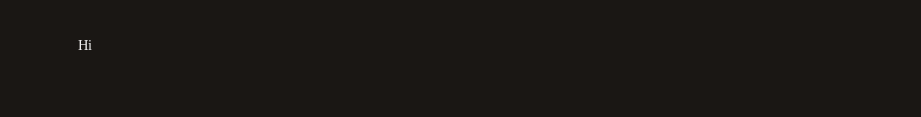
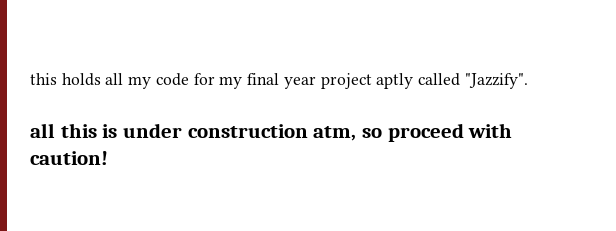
[78,40,92,50] Hi -> [30,73,528,89] [30,123,513,142] [30,151,108,165] this holds all my code for my final year project aptly called "Jazzify". // all this is under construction atm, so proceed with caution!

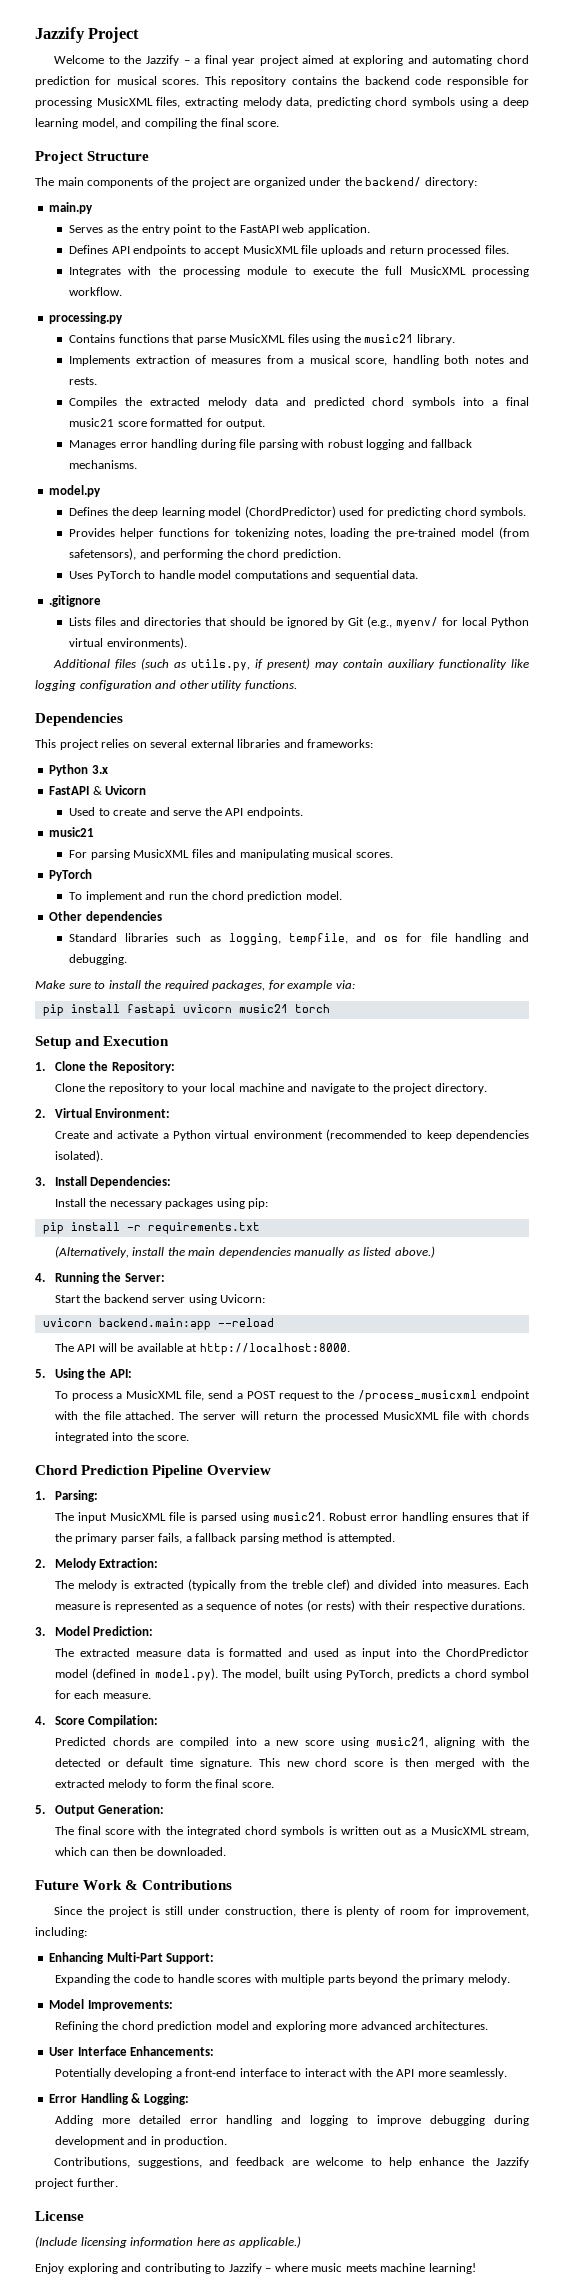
[30,73,528,89] [30,123,513,142] [30,151,108,165] this holds all my code for my final year project aptly called "Jazzify". // all this is under construction atm, so proceed with caution! -> [35,27,140,43] [54,55,529,66] [35,76,529,87] [35,97,529,108] [35,118,280,129] [35,151,150,164] [35,177,477,188] [49,202,94,214] [69,224,370,235] [69,245,509,256] [69,266,529,277] [69,287,123,296] [49,312,124,324] [69,334,455,345] [69,355,530,366] [69,377,98,385] [69,397,529,408] [69,418,266,429] [69,439,473,450] [69,460,138,469] [49,485,102,497] [69,506,527,518] [69,527,529,539] [69,548,341,560] [69,570,419,581] [49,595,102,607] [69,616,530,629] [69,637,187,649] [53,658,530,671] [35,680,297,691] [35,713,123,726] [35,739,374,750] [49,764,108,776] [49,785,147,795] [69,807,303,818] [49,827,95,837] [69,849,393,860] [49,869,93,881] [69,891,342,902] [49,911,162,923] [69,933,529,945] [69,954,128,965] [35,980,355,991] [42,1004,330,1016] [35,1036,170,1049] [35,1061,175,1073] [54,1083,487,1094] [35,1108,171,1118] [54,1129,529,1141] [54,1150,103,1162] [35,1176,172,1188] [54,1198,269,1209] [42,1222,260,1234] [54,1246,435,1258] [35,1272,165,1284] [54,1294,266,1305] [42,1318,274,1330] [54,1343,350,1355] [35,1368,132,1380] [54,1390,531,1402] [54,1411,529,1422] [54,1432,190,1443] [35,1465,272,1478] [35,1490,98,1502] [54,1512,529,1523] [54,1533,396,1544] [35,1558,159,1570] [54,1579,529,1591] [54,1600,526,1612] [35,1626,154,1636] [54,1648,529,1659] [54,1668,530,1681] [54,1690,151,1699] [35,1715,159,1727] [54,1737,530,1748] [54,1758,529,1769] [54,1779,274,1790] [35,1804,165,1816] [54,1826,529,1837] [54,1847,226,1856] [35,1880,233,1890] [54,1906,529,1917] [35,1927,87,1938] [49,1952,215,1964] [54,1974,510,1985] [49,1999,173,2011] [54,2021,489,2032] [49,2046,215,2056] [54,2068,508,2079] [49,2093,189,2105] [54,2115,530,2126] [54,2136,228,2147] [54,2157,529,2168] [35,2178,118,2189] [35,2211,84,2221] [35,2236,301,2248] [35,2263,476,2274] Jazzify Project // Welcome to the Jazzify – a final year project aimed at exploring and automating chord prediction for musical scores. This repository contains the backend code responsible for processing MusicXML files, extracting melody data, predicting chord symbols using a deep learning model, and compiling the final score. // Project Structure // The main components of the project are organized under the backend/ directory: // main.py // Serves as the entry point to the FastAPI web application. // Defines API endpoints to accept MusicXML file uploads and return processed files. // Integrates with the processing module to execute the full MusicXML processing workflow. // processing.py // Contains functions that parse MusicXML files using the music21 library. // Implements extraction of measures from a musical score, handling both notes and rests. // Compiles the extracted melody data and predicted chord symbols into a final music21 score formatted for output. // Manages error handling during file parsing with robust logging and fallback mechanisms. // model.py // Defines the deep learning model (ChordPredictor) used for predicting chord symbols. // Provides helper functions for tokenizing notes, loading the pre-trained model (from safetensors), and performing the chord prediction. // Uses PyTorch to handle model computations and sequential data. // .gitignore // Lists files and directories that should be ignored by Git (e.g., myenv/ for local Python virtual environments). // Additional files (such as utils.py, if present) may contain auxiliary functionality like logging configuration and other utility functions. // Dependencies // This project relies on several external libraries and frameworks: // Python 3.x // FastAPI & Uvicorn // Used to create and serve the API endpoints. // music21 // For parsing MusicXML files and manipulating musical scores. // PyTorch // To implement and run the chord prediction model. // Other dependencies // Standard libraries such as logging, tempfile, and os for file handling and debugging. // Make sure to install the required packages, for example via: // pip install fastapi uvicorn music21 torch // Setup and Execution // 1. Clone the Repository: // Clone the repository to your local machine and navigate to the project directory. // 2. Virtual Environment: // Create and activate a Python virtual environment (recommended to keep dependencies isolated). // 3. Install Dependencies: // Install the necessary packages using pip: // pip install -r requirements.txt // (Alternatively, install the main dependencies manually as listed above.) // 4. Running the Server: // Start the backend server using Uvicorn: // uvicorn backend.main:app --reload // The API will be available at http://localhost:8000. // 5. Using the API: // To process a MusicXML file, send a POST request to the /process_musicxml endpoint with the file attached. The server will return the processed MusicXML file with chords integrated into the score. // Chord Prediction Pipeline Overview // 1. Parsing: // The input MusicXML file is parsed using music21. Robust error handling ensures that if the primary parser fails, a fallback parsing method is attempted. // 2. Melody Extraction: // The melody is extracted (typically from the treble clef) and divided into measures. Each measure is represented as a sequence of notes (or rests) with their respective durations. // 3. Model Prediction: // The extracted measure data is formatted and used as input into the ChordPredictor model (defined in model.py). The model, built using PyTorch, predicts a chord symbol for each measure. // 4. Score Compilation: // Predicted chords are compiled into a new score using music21, aligning with the detected or default time signature. This new chord score is then merged with the extracted melody to form the final score. // 5. Output Generation: // The final score with the integrated chord symbols is written out as a MusicXML stream, which can then be downloaded. // Future Work & Contributions // Since the project is still under construction, there is plenty of room for improvement, including: // Enhancing Multi-Part Support: // Expanding the code to handle scores with multiple parts beyond the primary melody. // Model Improvements: // Refining the chord prediction model and exploring more advanced architectures. // User Interface Enhancements: // Potentially developing a front-end interface to interact with the API more seamlessly. // Error Handling & Logging: // Adding more detailed error handling and logging to improve debugging during development and in production. // Contributions, suggestions, and feedback are welcome to help enhance the Jazzify project further. // License // (Include licensing information here as applicable.) // Enjoy exploring and contributing to Jazzify – where music meets machine learning!

